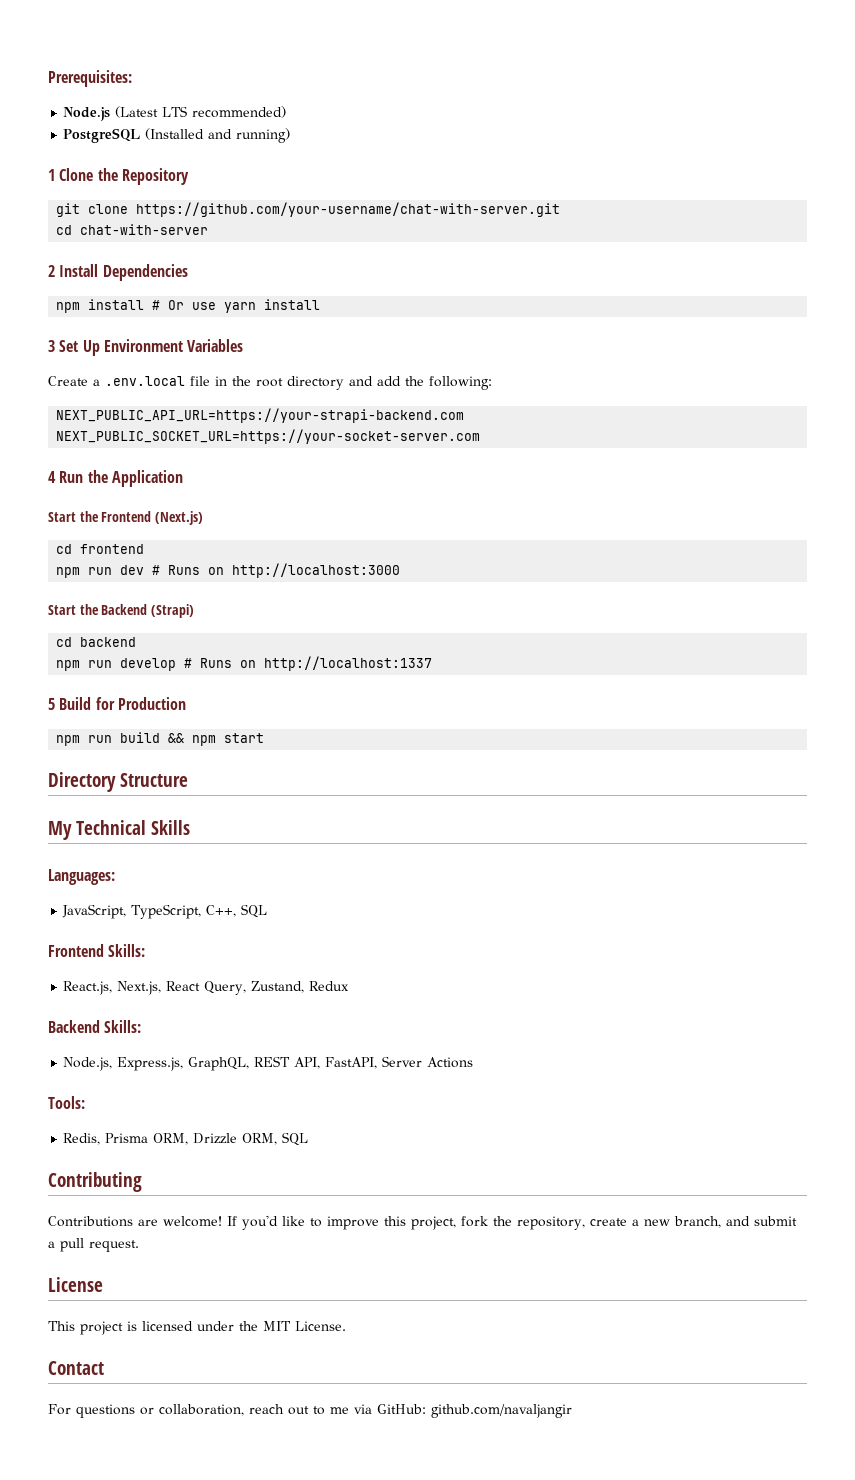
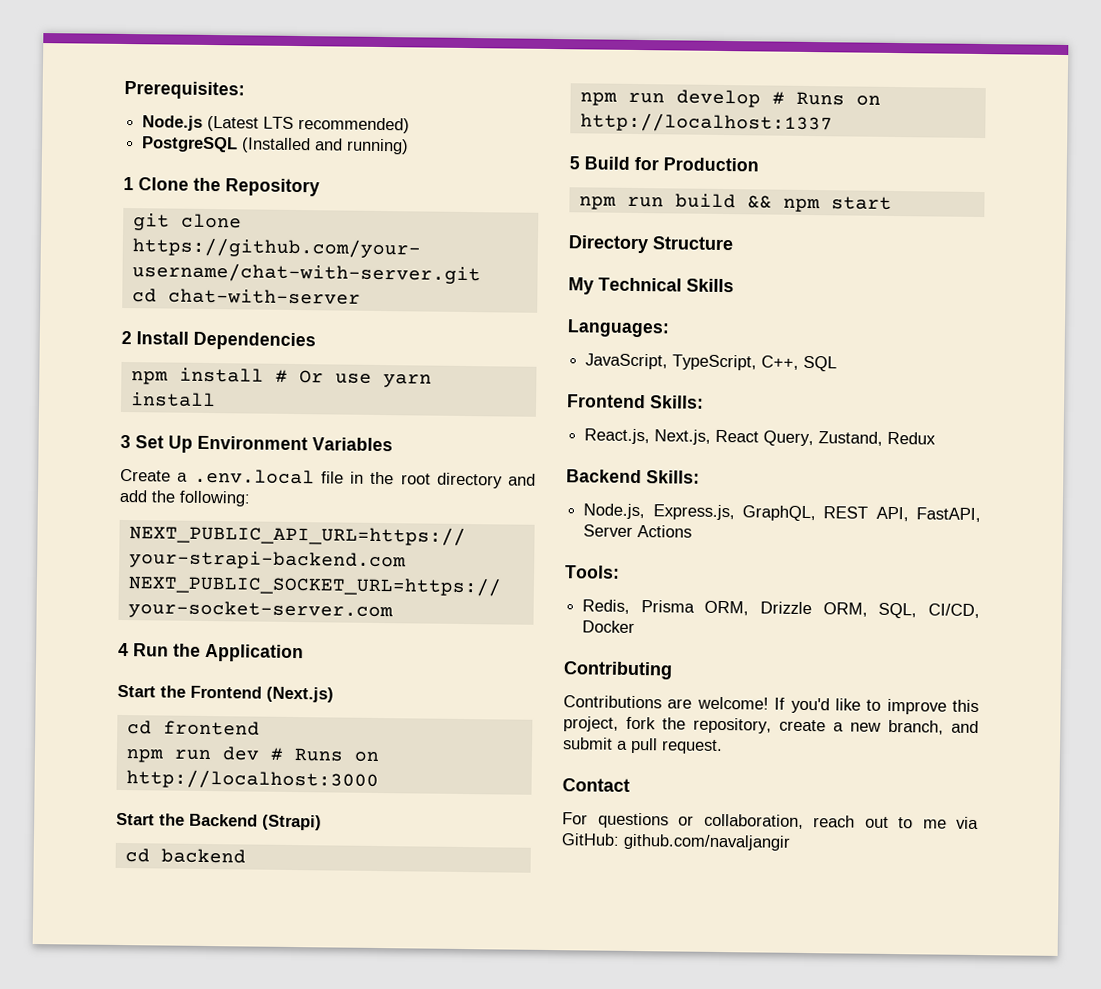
[282,1132,309,1146] SQL -> [878,602,980,619] [582,620,636,634] SQL, CI/CD, Docker
[48,1277,103,1292] [48,1321,346,1335] // License // This project is licensed under the MIT License. -> (723, 747) none

